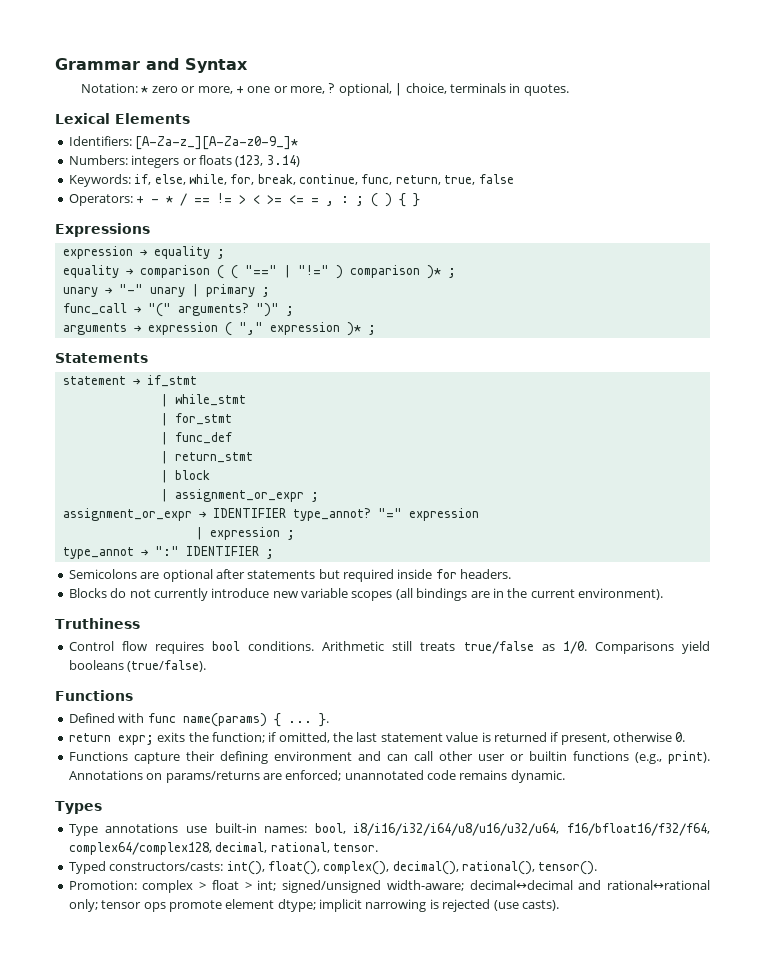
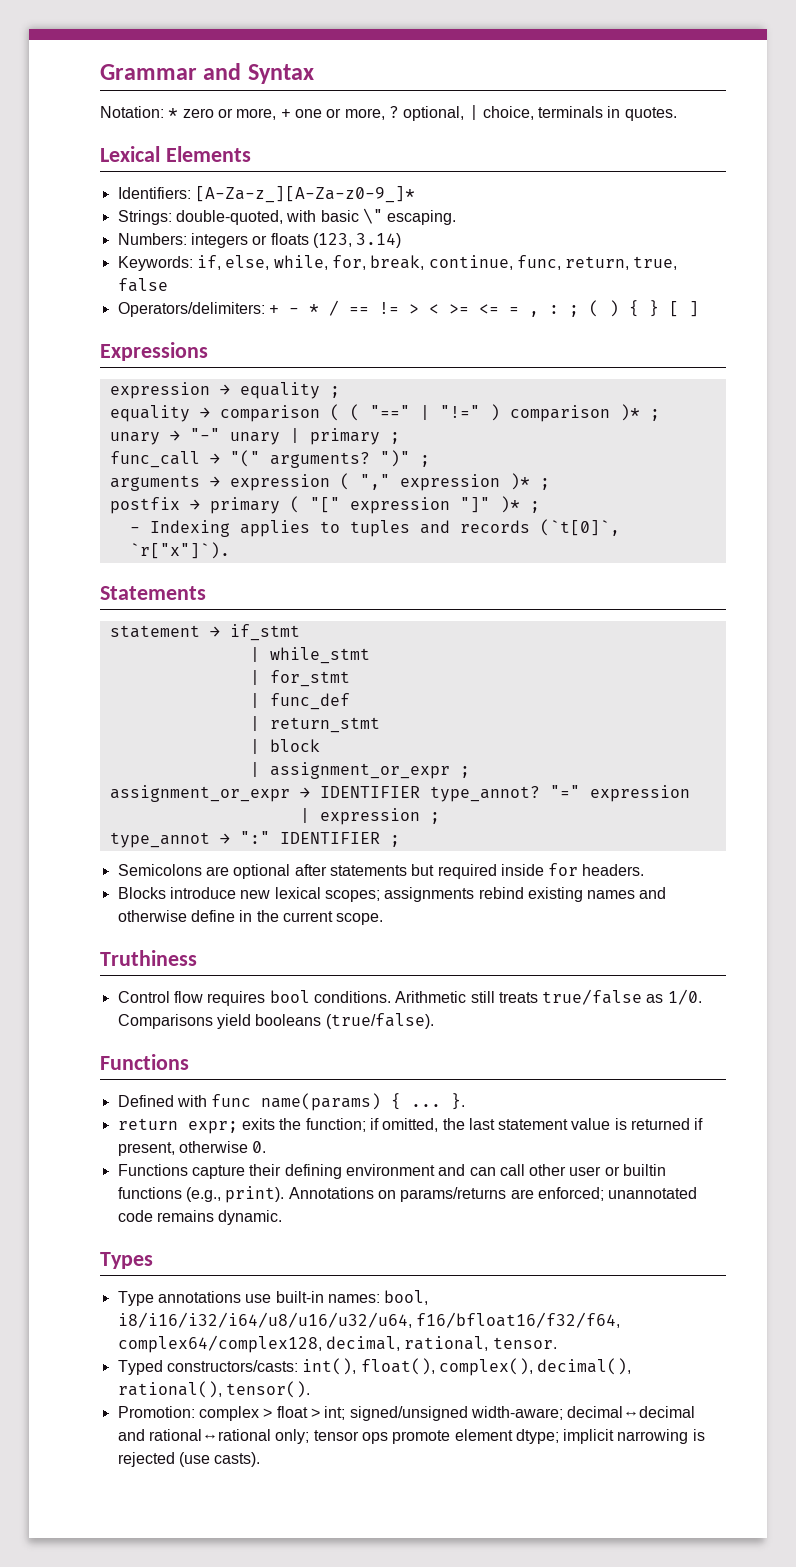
(299, 143) none -> [117,208,457,225] // Strings: double-quoted, with basic \" escaping.
[68,194,133,206] Operators: -> [117,302,265,317] Operators/delimiters:
(421, 200) none -> [668,301,699,317] [ ]
(376, 330) none -> [109,496,540,514] [129,519,620,537] [129,542,230,559] // postfix → primary ( "[" expression "]" )* ; // - Indexing applies to tuples and records (`t[0]`, `r["x"]`).
[110,588,490,601] do not currently introduce new variable scopes (all bindings are -> [169,887,667,902] [117,910,235,922] introduce new lexical scopes; assignments rebind existing names and otherwise define
[578,588,663,600] environment). -> [336,913,384,925] scope.

